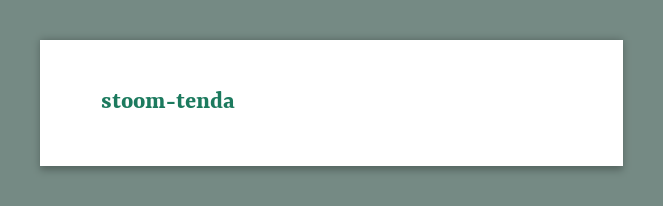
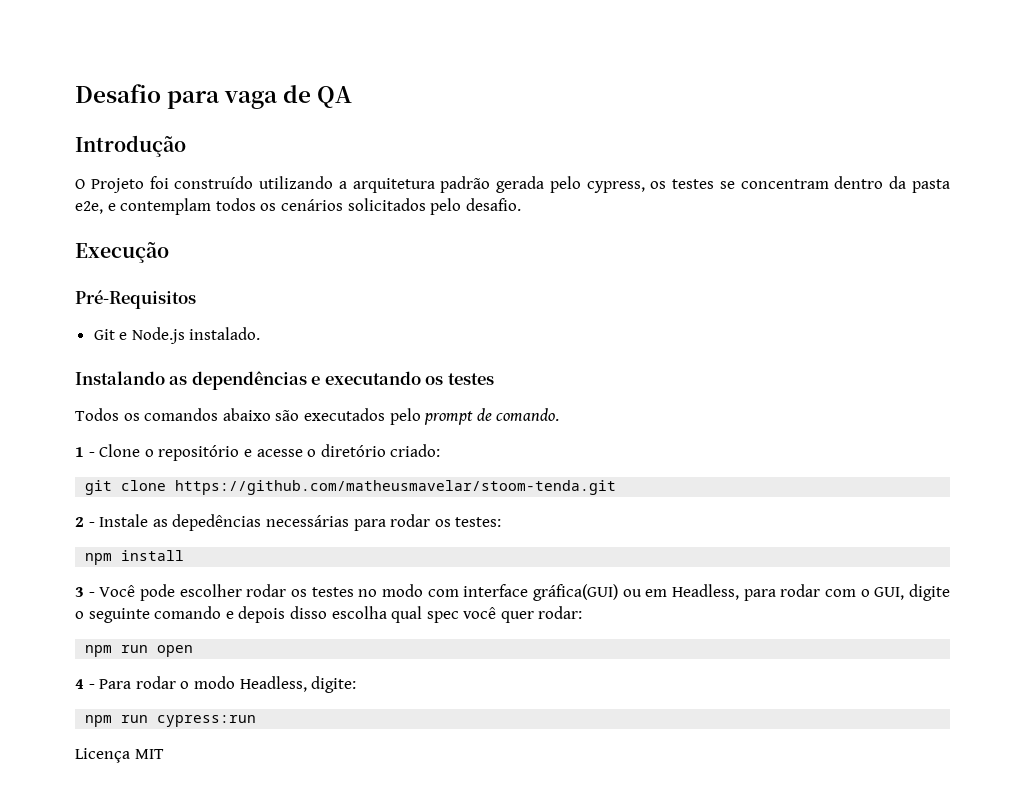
[101,91,235,108] stoom-tenda -> [75,84,353,109] [75,135,186,157] [75,176,950,193] [75,198,521,215] [75,242,169,263] [75,290,196,309] [93,327,261,344] [75,371,494,390] [75,408,560,425] [75,444,441,461] [85,480,617,495] [75,514,502,531] [85,550,185,565] [75,584,950,601] [75,606,583,623] [85,645,194,657] [75,676,357,693] [85,715,257,727] [75,748,164,763] Desafio para vaga de QA // Introdução // O Projeto foi construído utilizando a arquitetura padrão gerada pelo cypress, os testes se concentram dentro da pasta e2e, e contemplam todos os cenários solicitados pelo desafio. // Execução // Pré-Requisitos // Git e Node.js instalado. // Instalando as dependências e executando os testes // Todos os comandos abaixo são executados pelo prompt de comando. // 1 - Clone o repositório e acesse o diretório criado: // git clone https://github.com/matheusmavelar/stoom-tenda.git // 2 - Instale as depedências necessárias para rodar os testes: // npm install // 3 - Você pode escolher rodar os testes no modo com interface gráfica(GUI) ou em Headless, para rodar com o GUI, digite o seguinte comando e depois disso escolha qual spec você quer rodar: // npm run open // 4 - Para rodar o modo Headless, digite: // npm run cypress:run // Licença MIT

